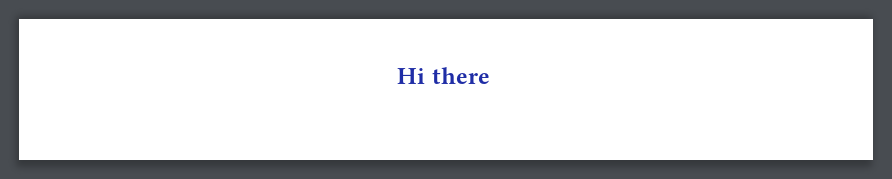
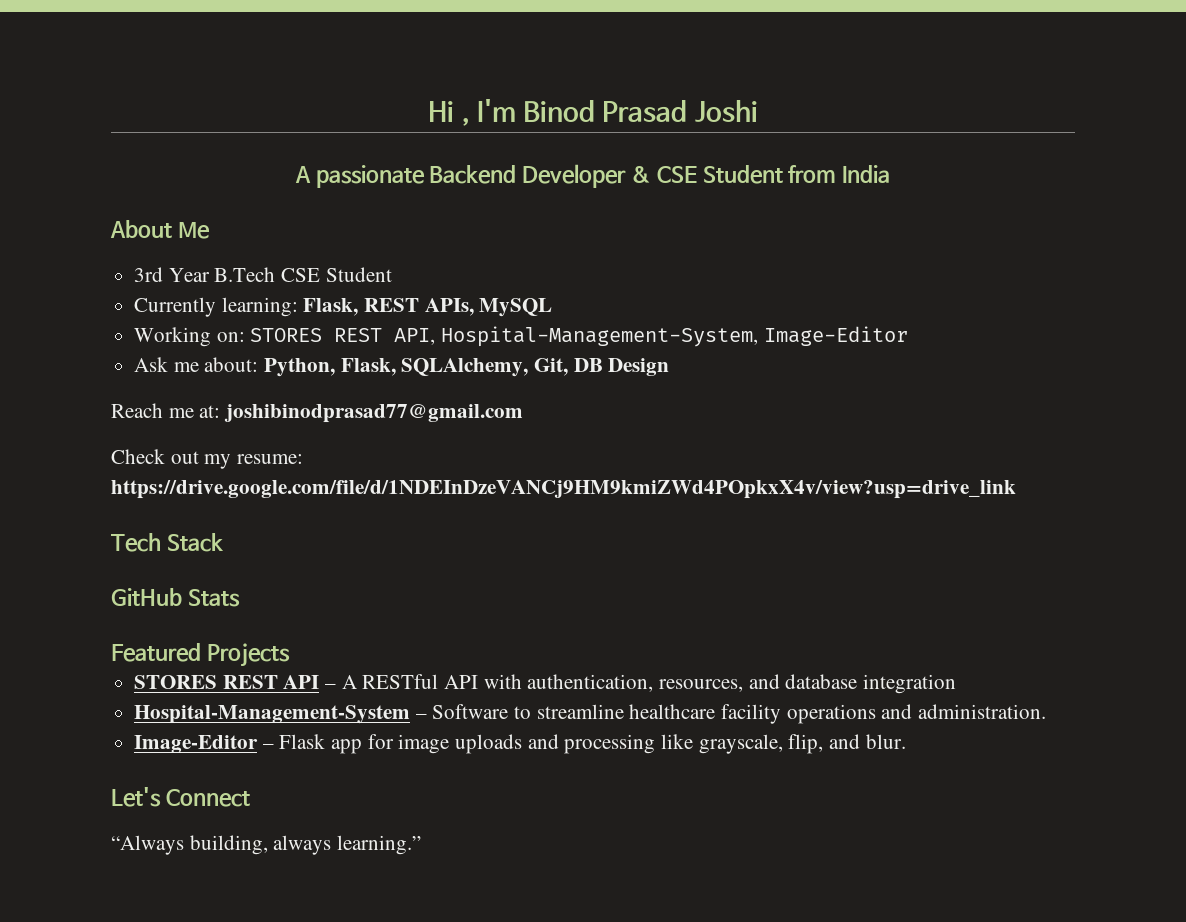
[431,67,490,84] there -> [461,99,758,126] [294,164,891,188] [110,220,210,239] [134,267,392,282] [134,297,553,317] [134,326,908,347] [134,357,670,377] [111,403,524,423] [111,449,304,469] [111,480,1016,499] [111,533,224,552] [111,588,240,607] [111,643,290,667] [134,674,957,694] [134,704,1047,724] [134,734,906,754] [111,787,250,807] [111,835,422,855] , I'm Binod Prasad Joshi // A passionate Backend Developer & CSE Student from India // About Me // 3rd Year B.Tech CSE Student // Currently learning: Flask, REST APIs, MySQL // Working on: STORES REST API, Hospital-Management-System, Image-Editor // Ask me about: Python, Flask, SQLAlchemy, Git, DB Design // Reach me at: joshibinodprasad77@gmail.com // Check out my resume: https://drive.google.com/file/d/1NDEInDzeVANCj9HM9kmiZWd4POpkxX4v/view?usp=drive_link // Tech Stack // GitHub Stats // Featured Projects // STORES REST API – A RESTful API with authentication, resources, and database integration // Hospital-Management-System – Software to streamline healthcare facility operations and administration. // Image-Editor – Flask app for image uploads and processing like grayscale, flip, and blur. // Let's Connect // “Always building, always learning.”

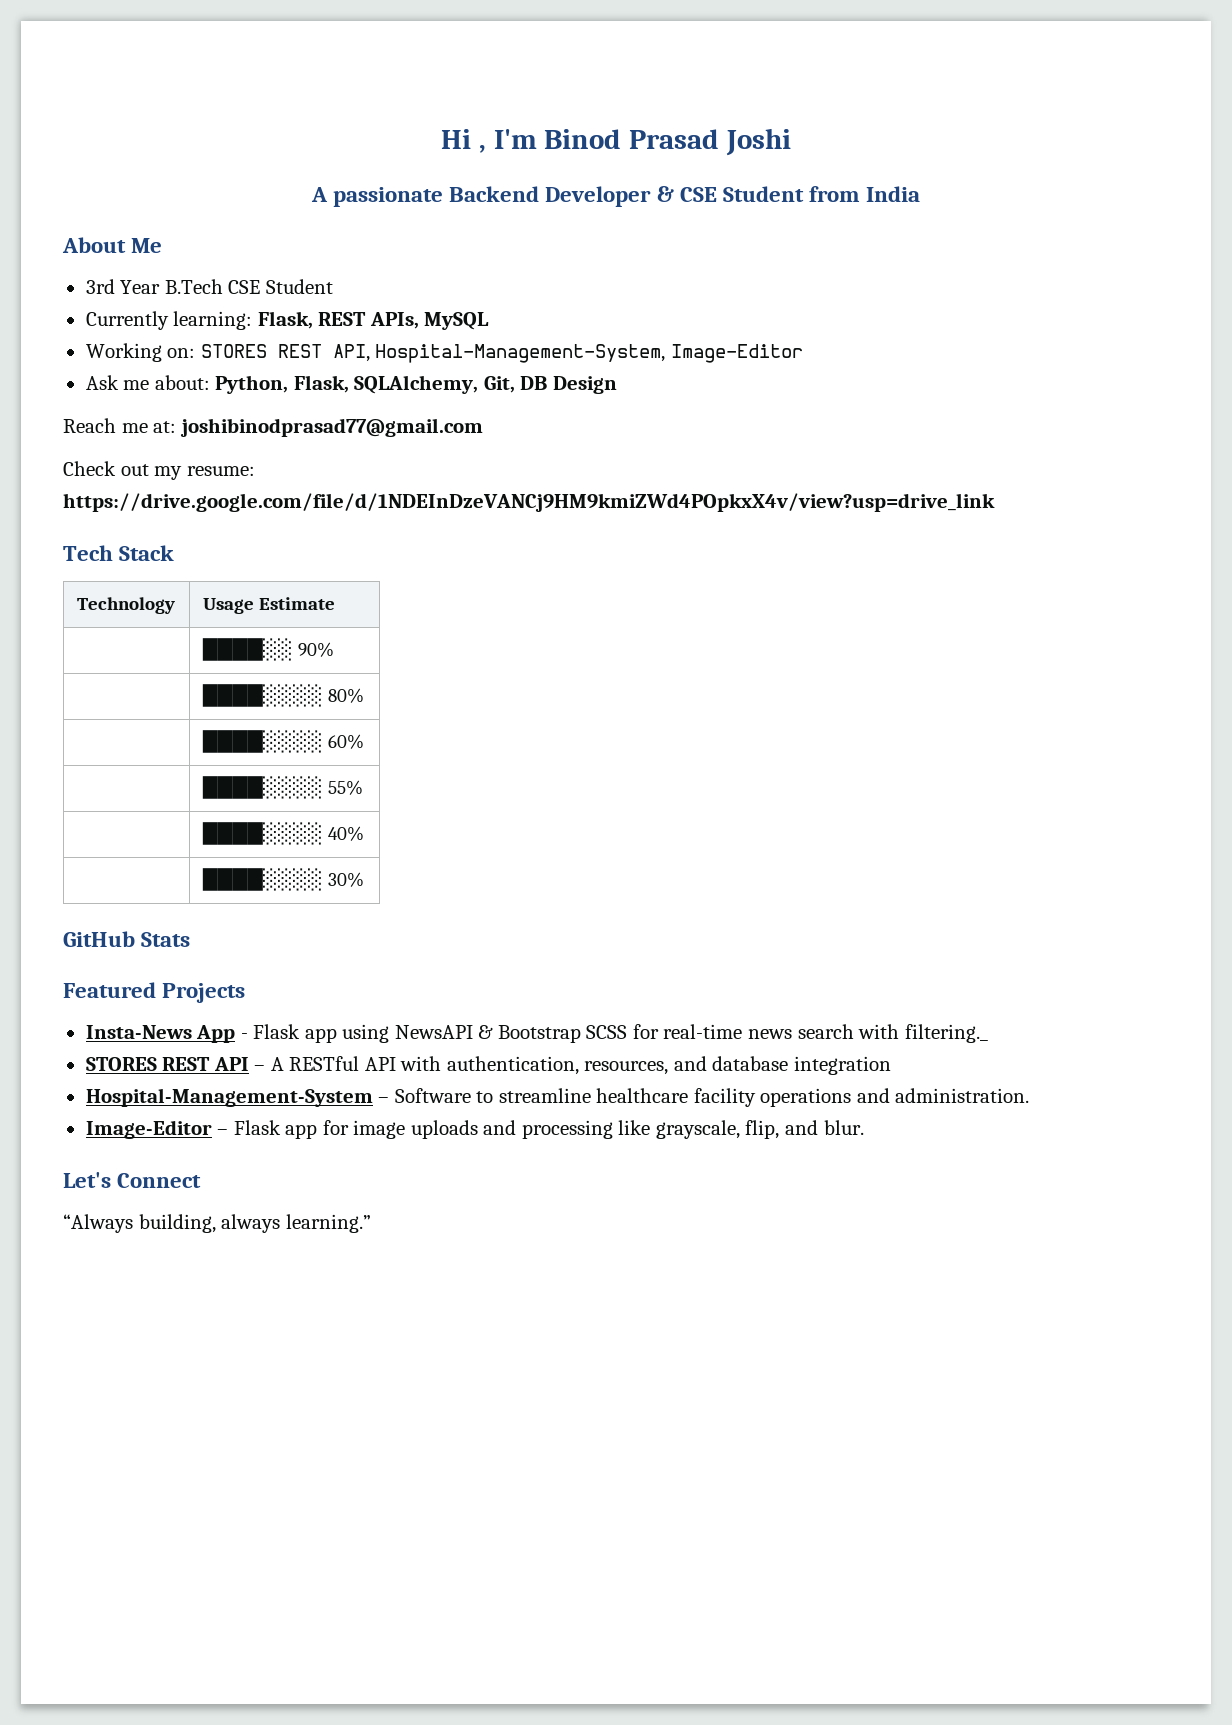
[111,588,240,607] [111,643,290,667] // GitHub Stats // Featured Projects -> [76,597,175,614] [202,597,335,614] [201,638,334,661] [201,684,364,707] [201,730,364,753] [201,776,363,799] [201,822,364,845] [201,868,364,891] [63,931,191,947] [63,982,246,1003] [85,1024,988,1043] // Technology | Usage Estimate // | ████░░ 90% // | ████░░░░ 80% // | ████░░░░ 60% // | ████░░░░ 55% // | ████░░░░ 40% // | ████░░░░ 30% // GitHub Stats // Featured Projects // Insta-News App - Flask app using NewsAPI & Bootstrap SCSS for real-time news search with filtering._

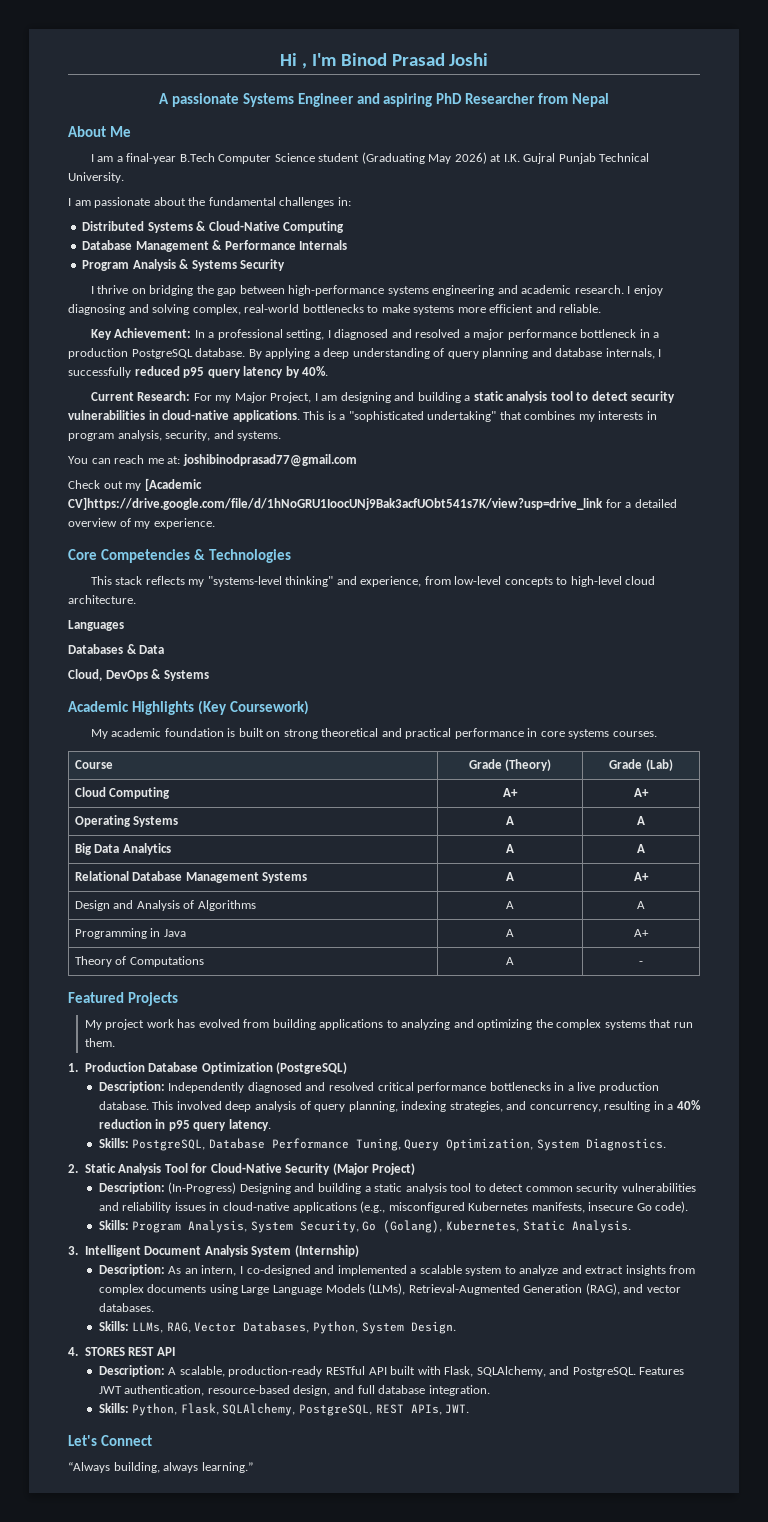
[449,186,921,207] [62,237,163,253] [85,279,333,294] [85,311,490,330] [85,343,803,363] [85,375,617,394] [63,418,116,433] Backend Developer & CSE Student from India // About Me // 3rd Year B.Tech CSE Student // Currently learning: Flask, REST APIs, MySQL // Working on: STORES REST API, Hospital-Management-System, Image-Editor // Ask me about: Python, Flask, SQLAlchemy, Git, DB Design // Reach -> [242,93,610,107] [68,126,131,137] [90,152,650,164] [68,172,124,183] [68,197,351,208] [82,221,345,233] [82,240,348,252] [82,259,286,271] [90,285,663,296] [68,304,602,315] [90,328,660,340] [68,348,662,359] [68,366,329,378] [90,391,676,403] [68,410,657,422] [68,430,282,441] [68,455,145,464] Systems Engineer and aspiring PhD Researcher from Nepal // About Me // I am a final-year B.Tech Computer Science student (Graduating May 2026) at I.K. Gujral Punjab Technical University. // I am passionate about the fundamental challenges in: // Distributed Systems & Cloud-Native Computing // Database Management & Performance Internals // Program Analysis & Systems Security // I thrive on bridging the gap between high-performance systems engineering and academic research. I enjoy diagnosing and solving complex, real-world bottlenecks to make systems more efficient and reliable. // Key Achievement: In a professional setting, I diagnosed and resolved a major performance bottleneck in a production PostgreSQL database. By applying a deep understanding of query planning and database internals, I successfully reduced p95 query latency by 40%. // Current Research: For my Major Project, I am designing and building a static analysis tool to detect security vulnerabilities in cloud-native applications. This is a "sophisticated undertaking" that combines my interests in program analysis, security, and systems. // You can reach
[186,466,255,476] [63,493,995,512] [63,545,175,561] [76,597,175,614] [202,597,335,614] [201,638,334,661] [201,684,364,707] [201,730,364,753] [201,776,363,799] [201,822,364,845] [201,868,364,891] [63,931,191,947] [63,982,246,1003] [85,1024,988,1043] [85,1056,891,1075] [85,1088,1030,1107] [85,1120,864,1139] resume: https://drive.google.com/file/d/1NDEInDzeVANCj9HM9kmiZWd4POpkxX4v/view?usp=drive_link // Tech Stack // Technology | Usage Estimate // | ████░░ 90% // | ████░░░░ 80% // | ████░░░░ 60% // | ████░░░░ 55% // | ████░░░░ 40% // | ████░░░░ 30% // GitHub Stats // Featured Projects // Insta-News App - Flask app using NewsAPI & Bootstrap SCSS for real-time news search with filtering._ // STORES REST API – A RESTful API with authentication, resources, and database integration // Hospital-Management-System – Software to streamline healthcare facility operations and administration. // Image-Editor – Flask app for image uploads and processing like grayscale, flip, and blur. -> [144,478,202,491] [68,497,677,510] [68,518,215,529] [68,549,291,563] [90,576,656,587] [68,595,136,604] [68,620,124,631] [68,644,165,654] [68,669,209,681] [68,700,309,715] [90,728,657,739] [74,760,113,769] [468,759,552,771] [609,759,673,771] [74,787,171,799] [503,788,518,797] [634,788,649,797] [74,815,179,827] [506,816,514,825] [637,816,645,825] [74,843,171,855] [506,844,514,853] [637,844,645,853] [74,871,308,883] [506,872,514,881] [634,872,649,881] [74,900,256,911] [506,901,514,909] [637,901,645,909] [74,928,186,939] [506,929,514,937] [634,929,649,937] [74,956,204,967] [506,957,514,965] [639,961,643,965] [68,992,178,1006] [84,1019,693,1030] [84,1038,115,1047] [68,1062,348,1074] [98,1081,659,1093] [98,1100,701,1112] [98,1119,272,1131] [98,1138,667,1151] [68,1163,416,1175] [98,1182,696,1194] [98,1201,689,1213] [98,1220,631,1233] [68,1245,359,1257] [98,1264,696,1276] [98,1283,681,1295] [98,1303,154,1312] [98,1321,456,1334] [68,1347,175,1356] [98,1365,685,1377] [98,1385,490,1396] [98,1403,470,1416] [Academic CV]https://drive.google.com/file/d/1hNoGRU1IoocUNj9Bak3acfUObt541s7K/view?usp=drive_link for a detailed overview of my experience. // Core Competencies & Technologies // This stack reflects my "systems-level thinking" and experience, from low-level concepts to high-level cloud architecture. // Languages // Databases & Data // Cloud, DevOps & Systems // Academic Highlights (Key Coursework) // My academic foundation is built on strong theoretical and practical performance in core systems courses. // Course | Grade (Theory) | Grade (Lab) // Cloud Computing | A+ | A+ // Operating Systems | A | A // Big Data Analytics | A | A // Relational Database Management Systems | A | A+ // Design and Analysis of Algorithms | A | A // Programming in Java | A | A+ // Theory of Computations | A | - // Featured Projects // My project work has evolved from building applications to analyzing and optimizing the complex systems that run them. // 1. Production Database Optimization (PostgreSQL) // Description: Independently diagnosed and resolved critical performance bottlenecks in a live production database. This involved deep analysis of query planning, indexing strategies, and concurrency, resulting in a 40% reduction in p95 query latency. // Skills: PostgreSQL, Database Performance Tuning, Query Optimization, System Diagnostics. // 2. Static Analysis Tool for Cloud-Native Security (Major Project) // Description: (In-Progress) Designing and building a static analysis tool to detect common security vulnerabilities and reliability issues in cloud-native applications (e.g., misconfigured Kubernetes manifests, insecure Go code). // Skills: Program Analysis, System Security, Go (Golang), Kubernetes, Static Analysis. // 3. Intelligent Document Analysis System (Internship) // Description: As an intern, I co-designed and implemented a scalable system to analyze and extract insights from complex documents using Large Language Models (LLMs), Retrieval-Augmented Generation (RAG), and vector databases. // Skills: LLMs, RAG, Vector Databases, Python, System Design. // 4. STORES REST API // Description: A scalable, production-ready RESTful API built with Flask, SQLAlchemy, and PostgreSQL. Features JWT authentication, resource-based design, and full database integration. // Skills: Python, Flask, SQLAlchemy, PostgreSQL, REST APIs, JWT.

